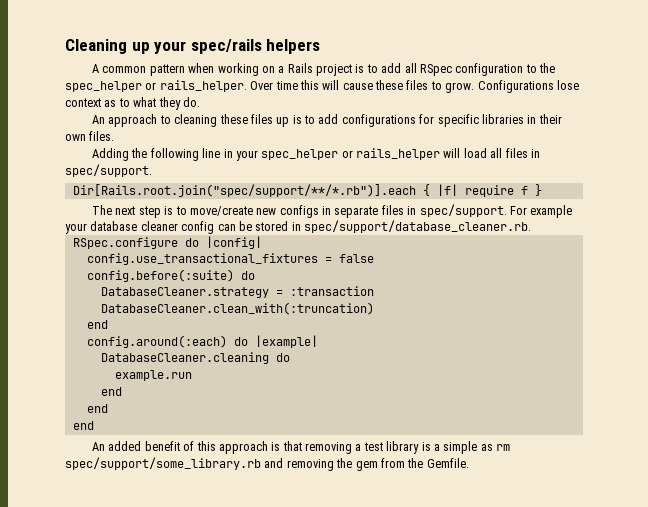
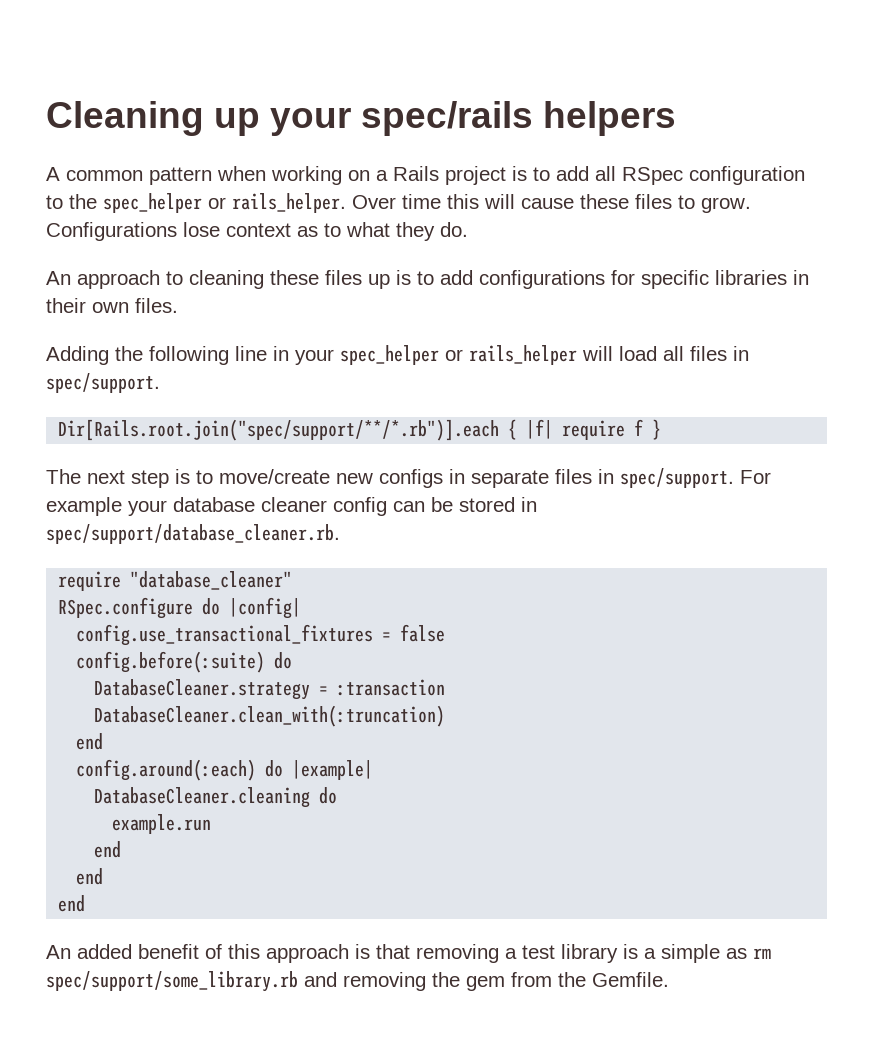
(531, 226) none -> [58,571,293,591] // require "database_cleaner"

